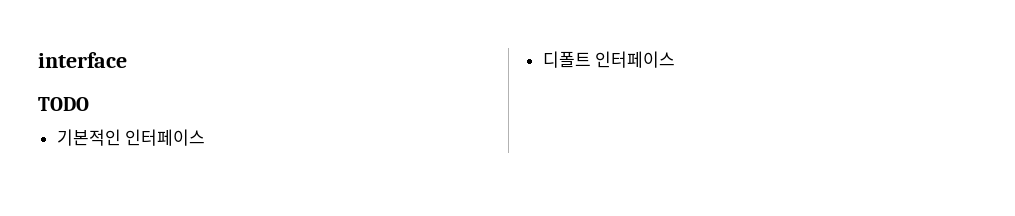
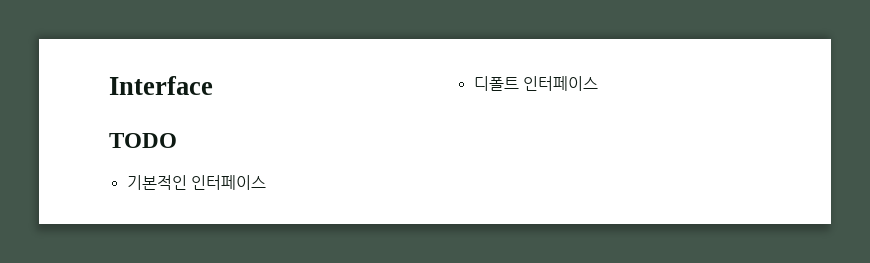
[38,52,127,68] interface -> [109,76,213,95] Interface

